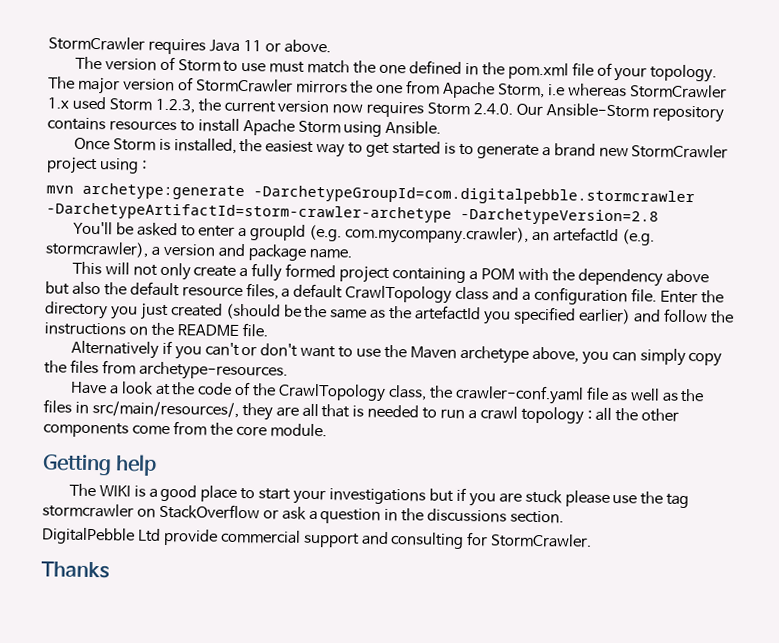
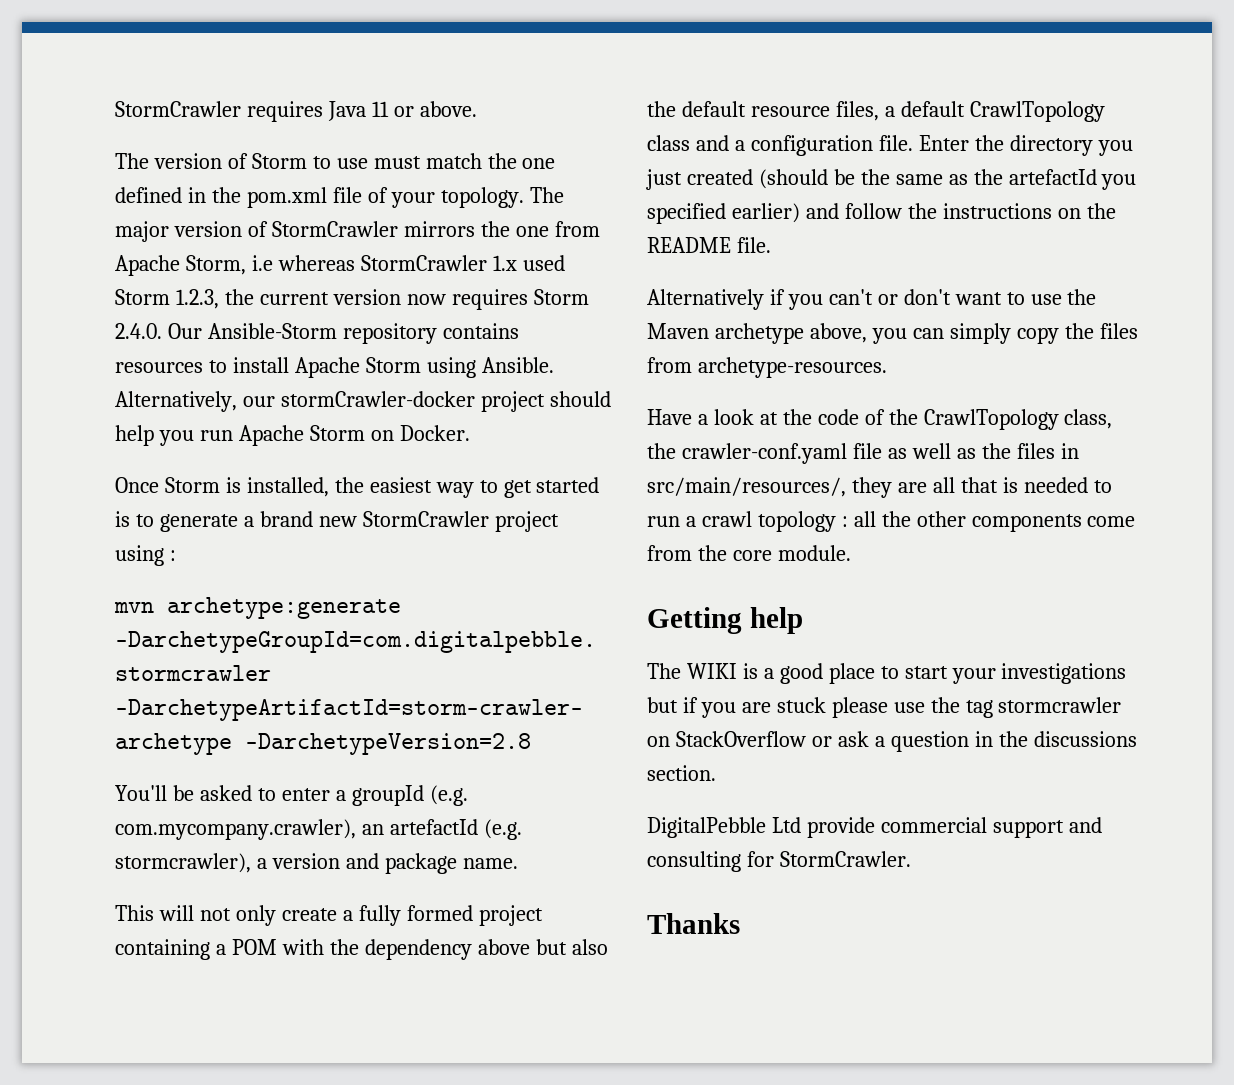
(442, 127) none -> [115,391,611,412] [115,425,470,446] Alternatively, our stormCrawler-docker project should help you run Apache Storm on Docker.

